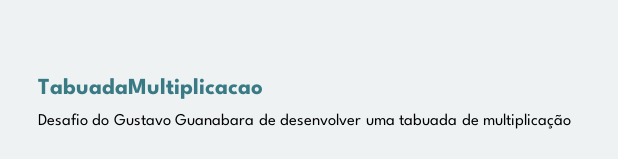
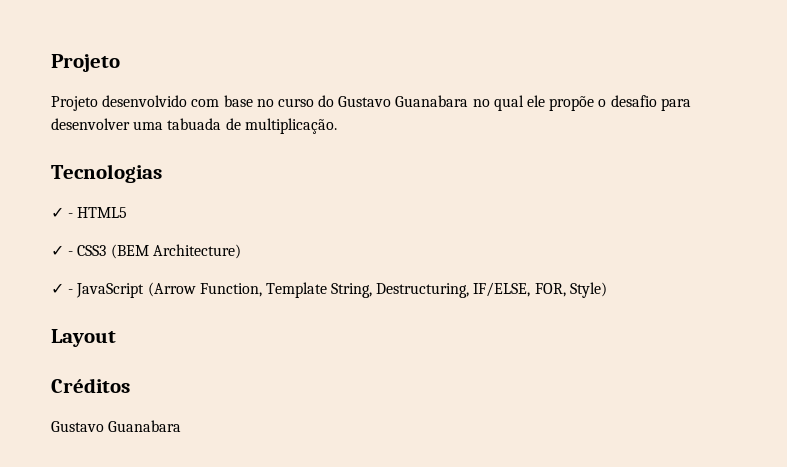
[38,78,263,99] [38,113,572,129] TabuadaMultiplicacao // Desafio do Gustavo Guanabara de desenvolver uma tabuada de multiplicação -> [51,54,120,72] [51,95,691,111] [51,118,337,134] [51,164,162,183] [51,207,128,218] [51,244,241,259] [51,282,607,298] [51,329,116,347] [51,378,130,393] [51,420,182,432] Projeto // Projeto desenvolvido com base no curso do Gustavo Guanabara no qual ele propõe o desafio para desenvolver uma tabuada de multiplicação. // Tecnologias // ✓ - HTML5 // ✓ - CSS3 (BEM Architecture) // ✓ - JavaScript (Arrow Function, Template String, Destructuring, IF/ELSE, FOR, Style) // Layout // Créditos // Gustavo Guanabara

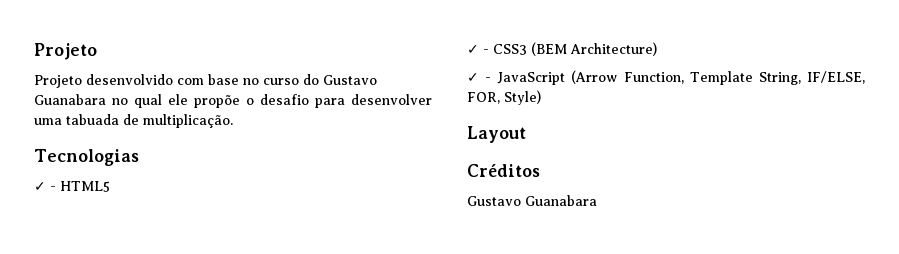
[376,283,470,298] Destructuring, -> (801, 78) none

